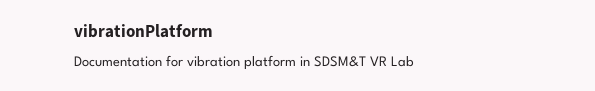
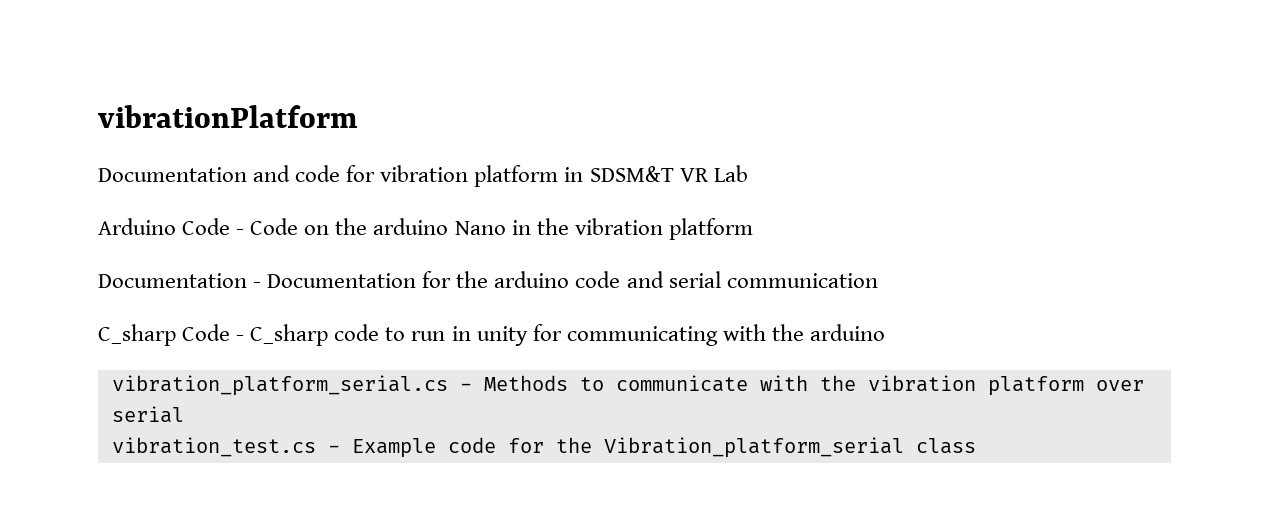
(162, 61) none -> [253,165,341,182] and code
(414, 61) none -> [98,218,753,240] [98,271,878,288] [98,324,885,346] [111,375,1144,396] [111,406,184,423] [111,437,976,458] // Arduino Code - Code on the arduino Nano in the vibration platform // Documentation - Documentation for the arduino code and serial communication // C_sharp Code - C_sharp code to run in unity for communicating with the arduino // vibration_platform_serial.cs - Methods to communicate with the vibration platform over serial // vibration_test.cs - Example code for the Vibration_platform_serial class

